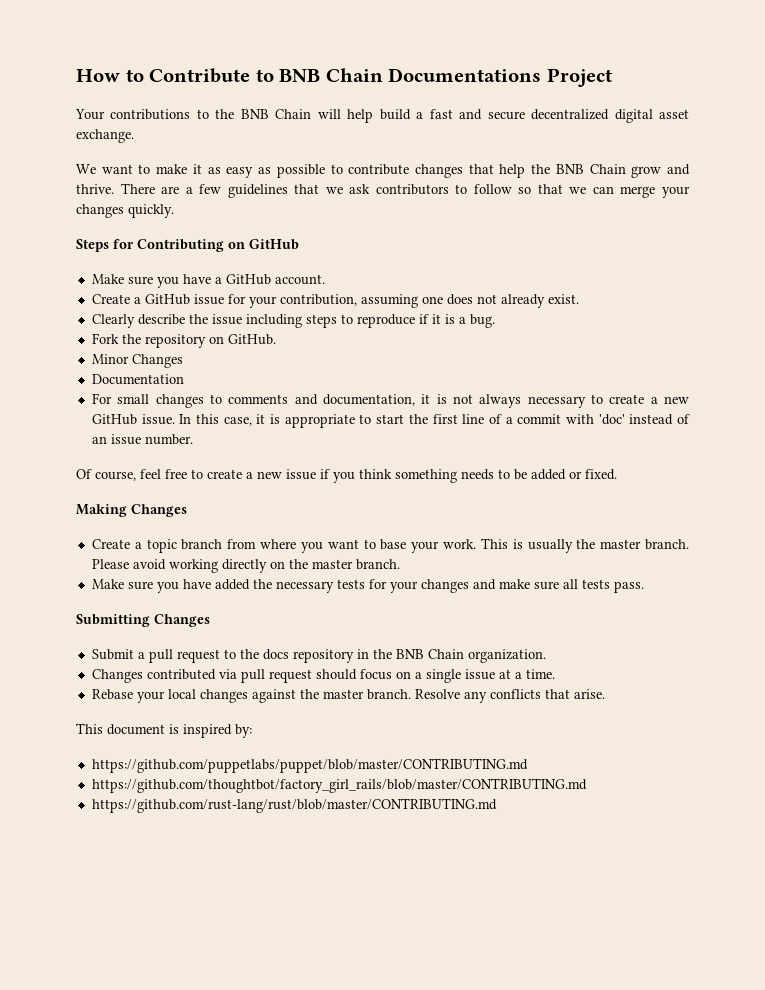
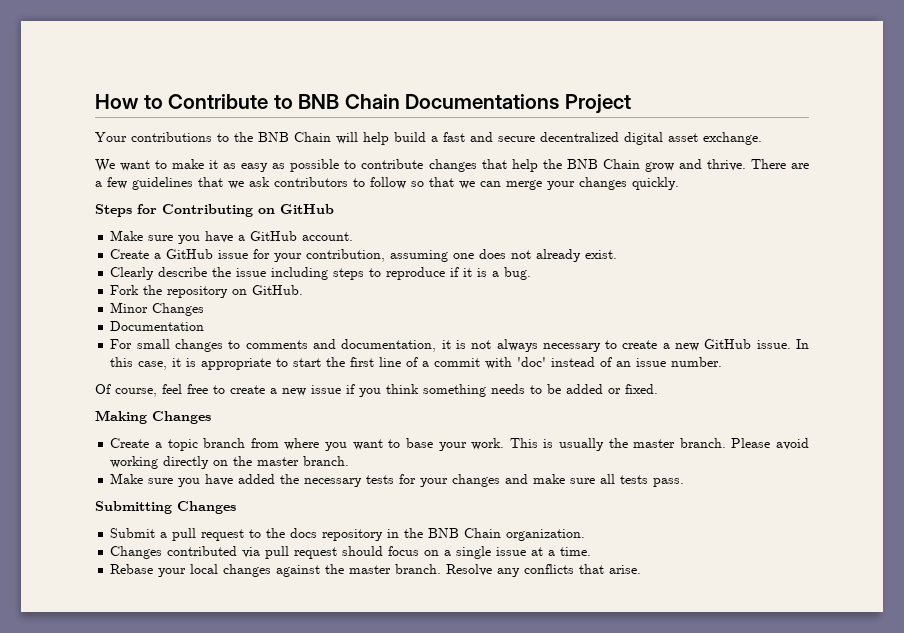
[76,723,252,738] [91,758,528,773] [91,778,587,793] [91,798,497,813] // This document is inspired by: // https://github.com/puppetlabs/puppet/blob/master/CONTRIBUTING.md // https://github.com/thoughtbot/factory_girl_rails/blob/master/CONTRIBUTING.md // https://github.com/rust-lang/rust/blob/master/CONTRIBUTING.md -> (642, 569) none

